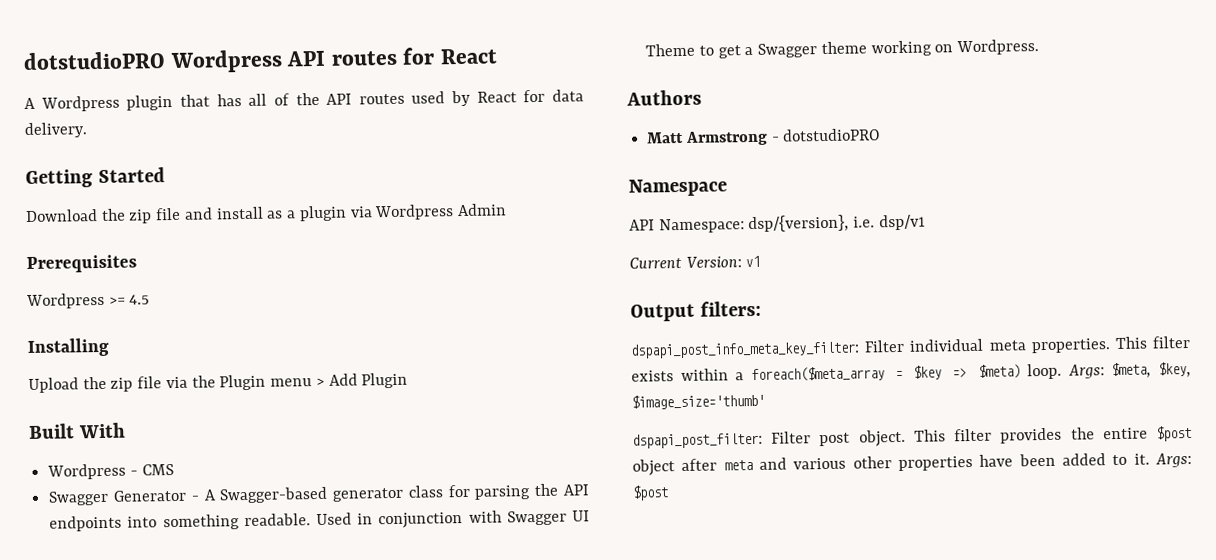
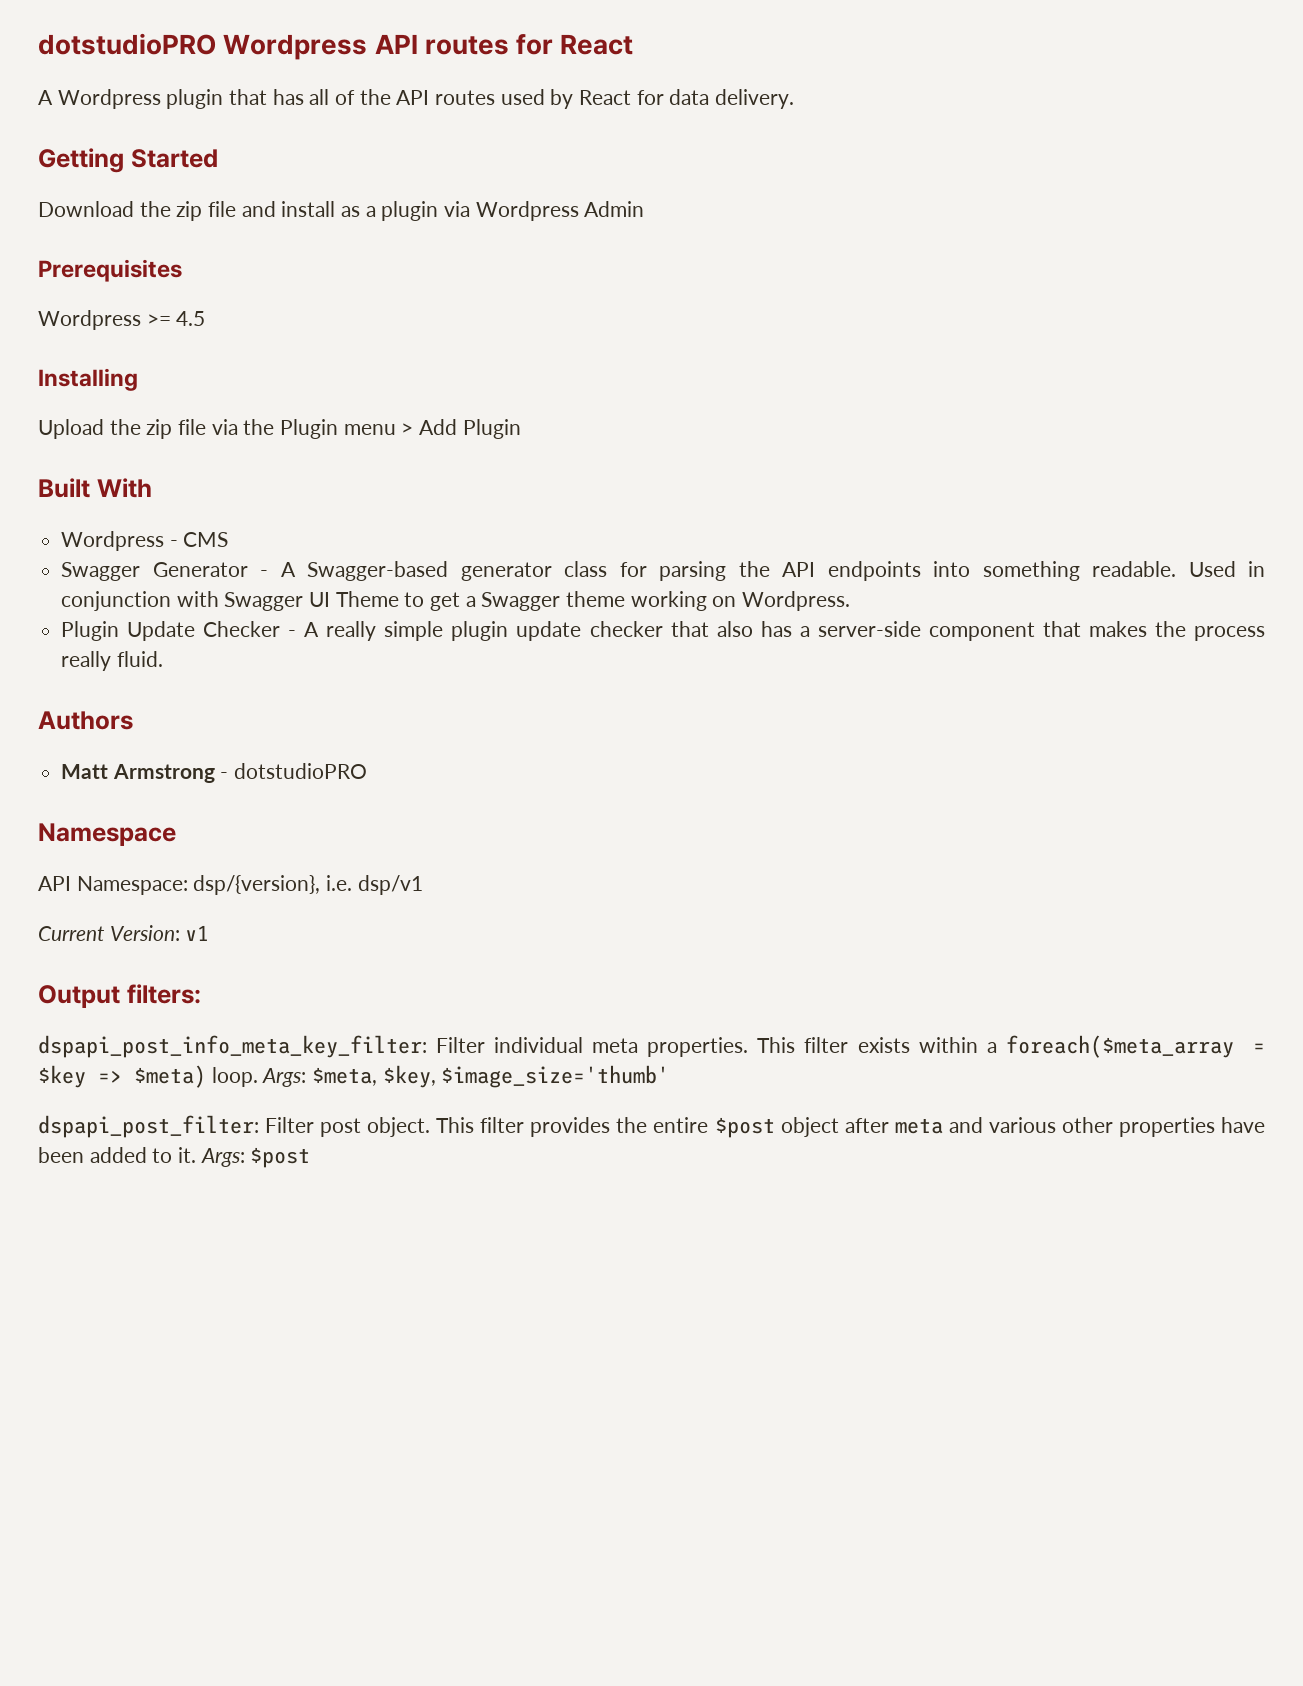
(1040, 47) none -> [61,621,1265,641] [61,651,163,671] // Plugin Update Checker - A really simple plugin update checker that also has a server-side component that makes the process really fluid.

